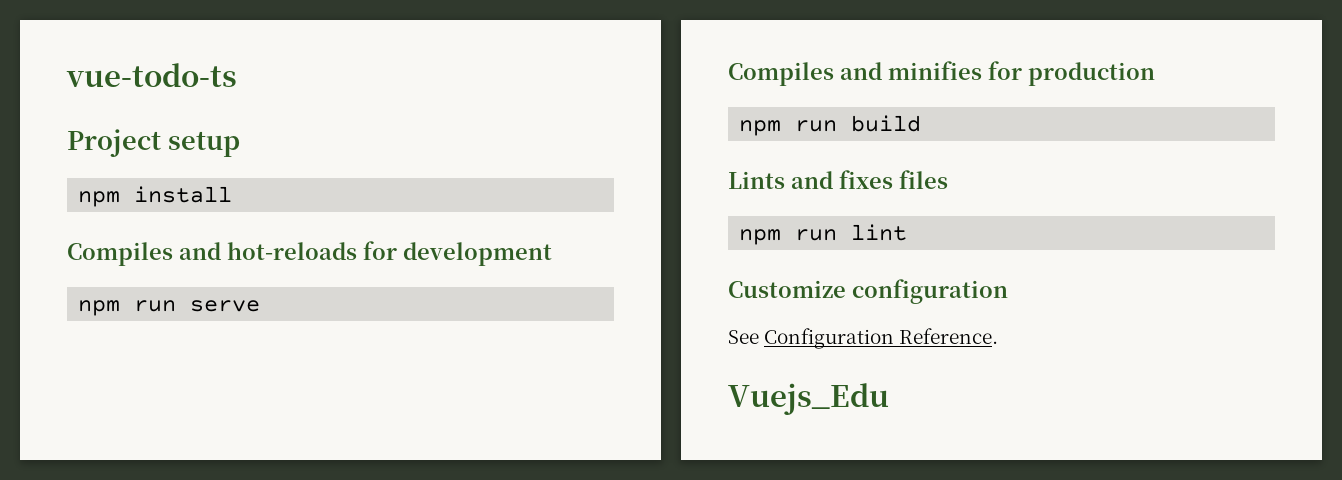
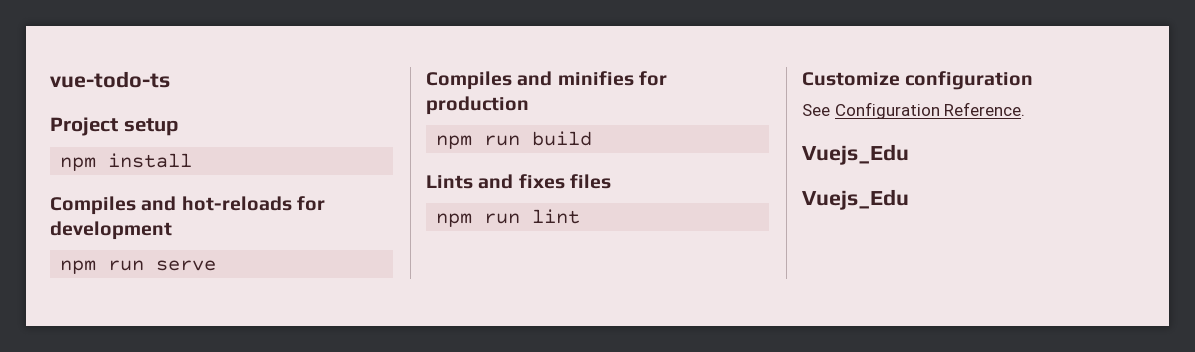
(889, 399) none -> [802,189,909,210] // Vuejs_Edu

